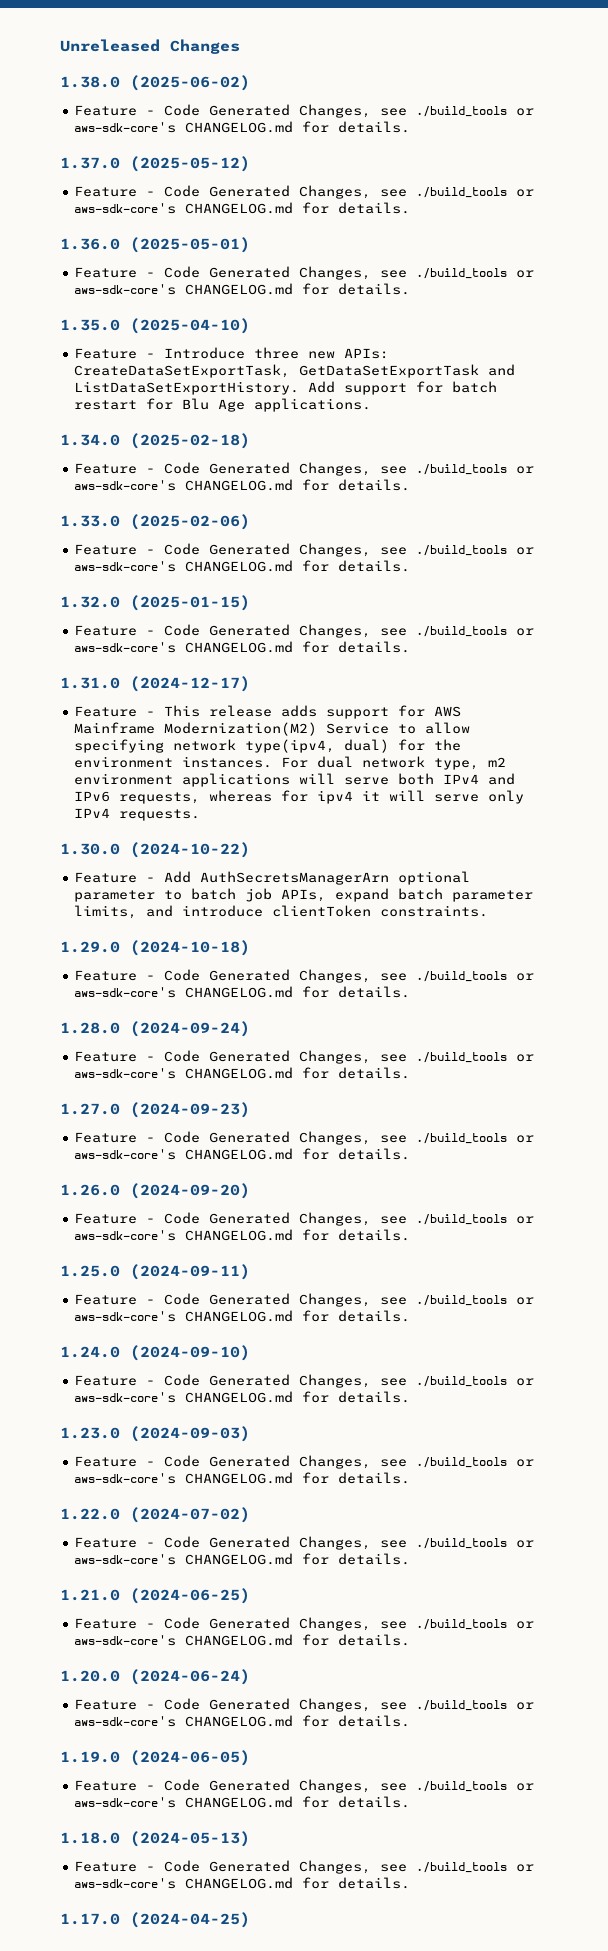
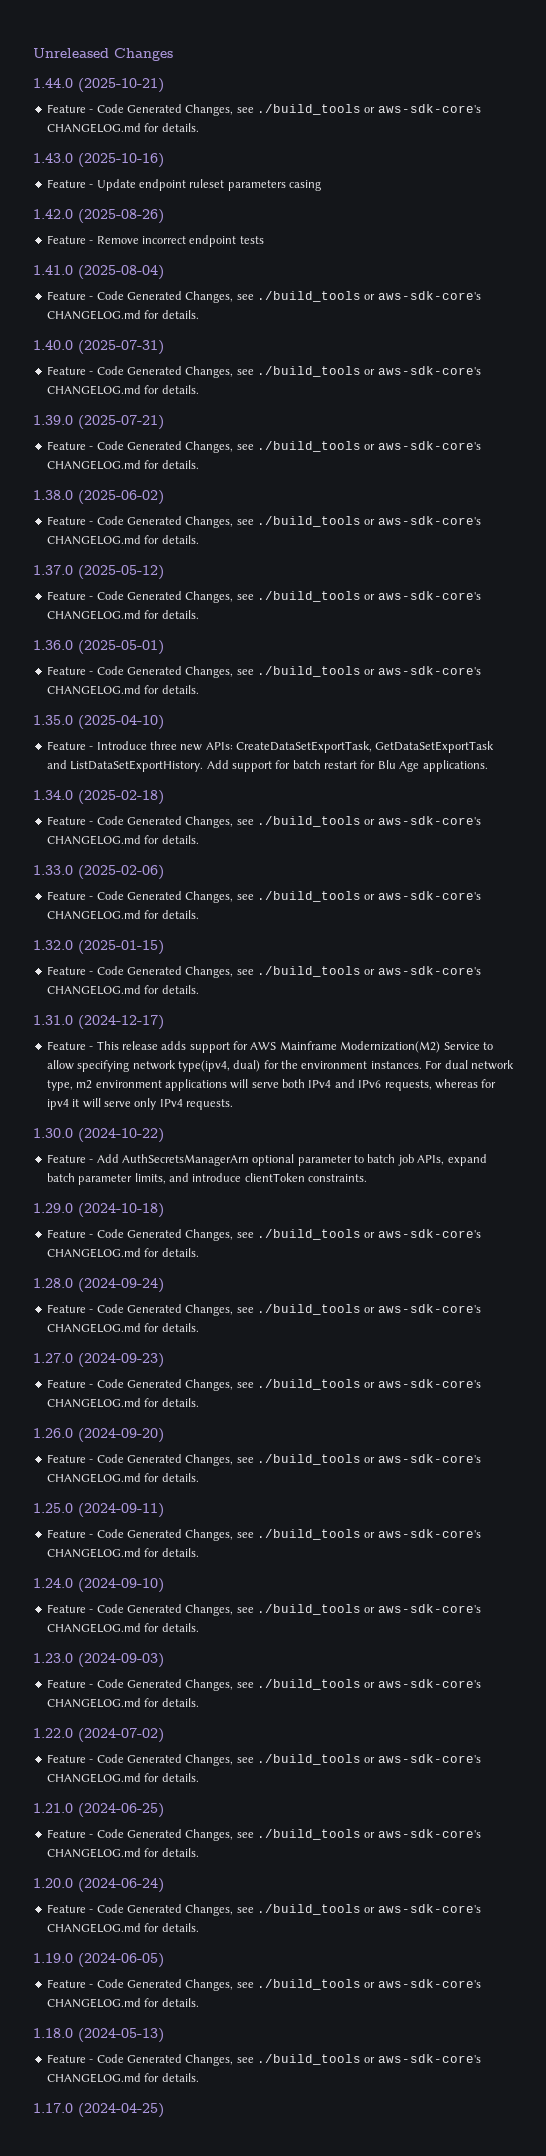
(240, 46) none -> [33,78,164,93] [46,104,481,116] [46,123,199,133] [33,153,164,168] [46,179,321,191] [33,209,164,224] [46,235,264,247] [33,265,164,280] [46,291,481,303] [46,310,199,320] [33,340,164,355] [46,366,481,378] [46,385,199,395] [33,415,164,430] [46,441,481,453] [46,460,199,470] // 1.44.0 (2025-10-21) // Feature - Code Generated Changes, see ./build_tools or aws-sdk-core's CHANGELOG.md for details. // 1.43.0 (2025-10-16) // Feature - Update endpoint ruleset parameters casing // 1.42.0 (2025-08-26) // Feature - Remove incorrect endpoint tests // 1.41.0 (2025-08-04) // Feature - Code Generated Changes, see ./build_tools or aws-sdk-core's CHANGELOG.md for details. // 1.40.0 (2025-07-31) // Feature - Code Generated Changes, see ./build_tools or aws-sdk-core's CHANGELOG.md for details. // 1.39.0 (2025-07-21) // Feature - Code Generated Changes, see ./build_tools or aws-sdk-core's CHANGELOG.md for details.

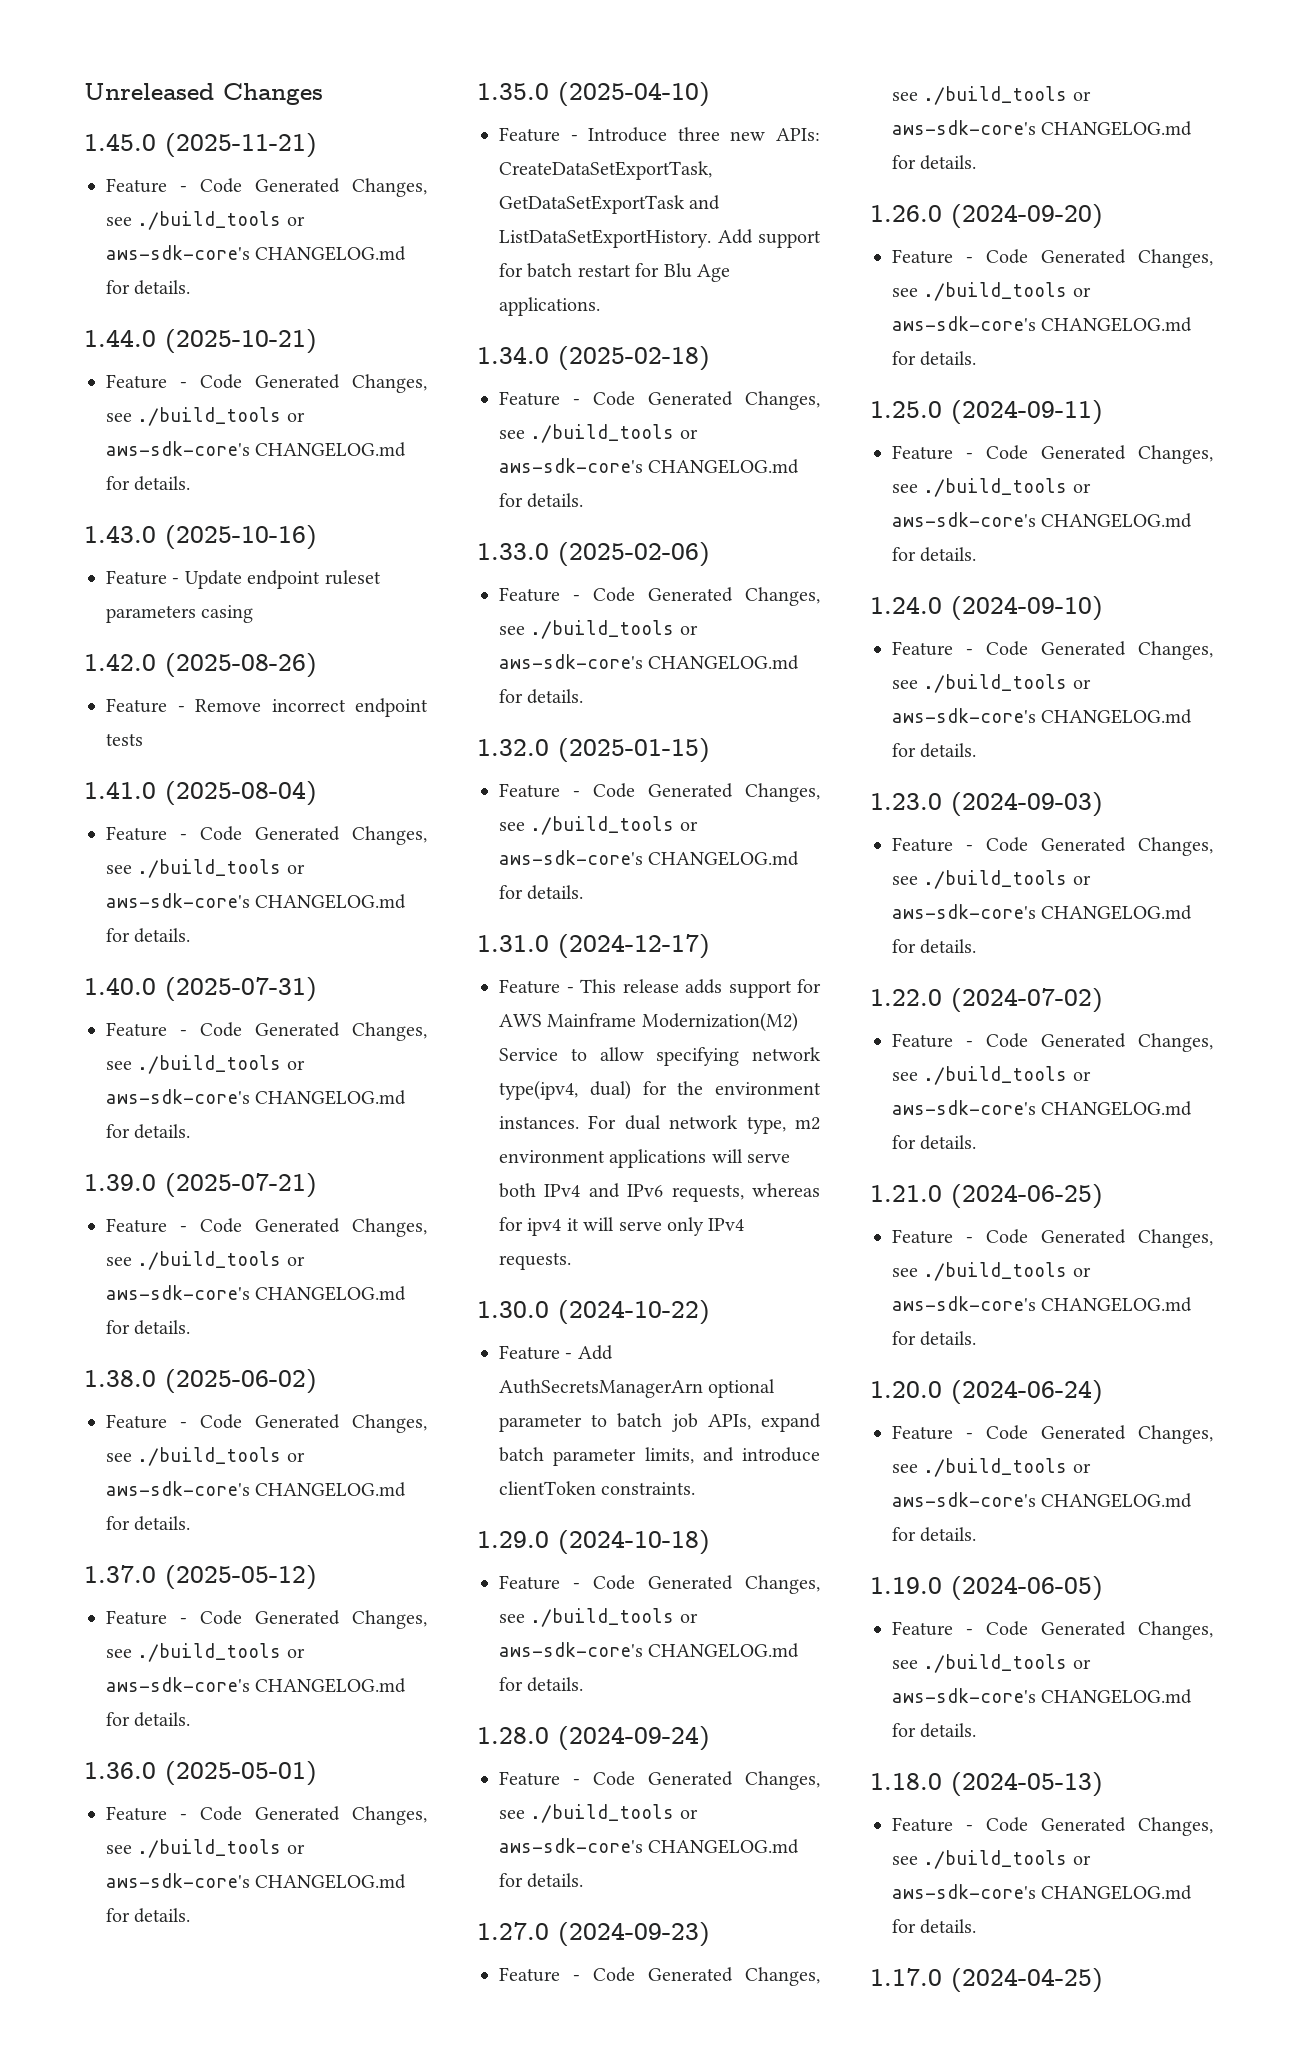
(173, 54) none -> [84,133,317,158] [106,178,427,197] [106,211,305,230] [106,245,407,261] [106,280,191,295] // 1.45.0 (2025-11-21) // Feature - Code Generated Changes, see ./build_tools or aws-sdk-core's CHANGELOG.md for details.

